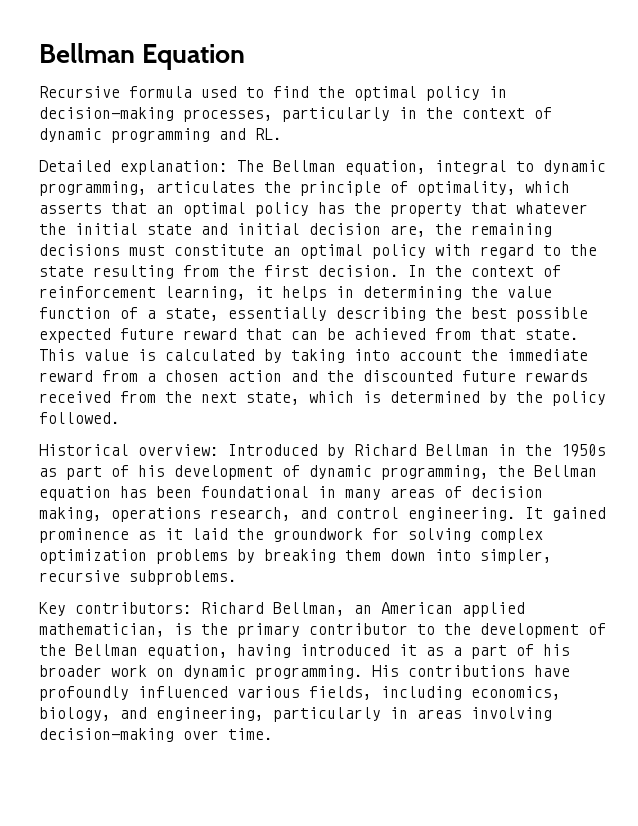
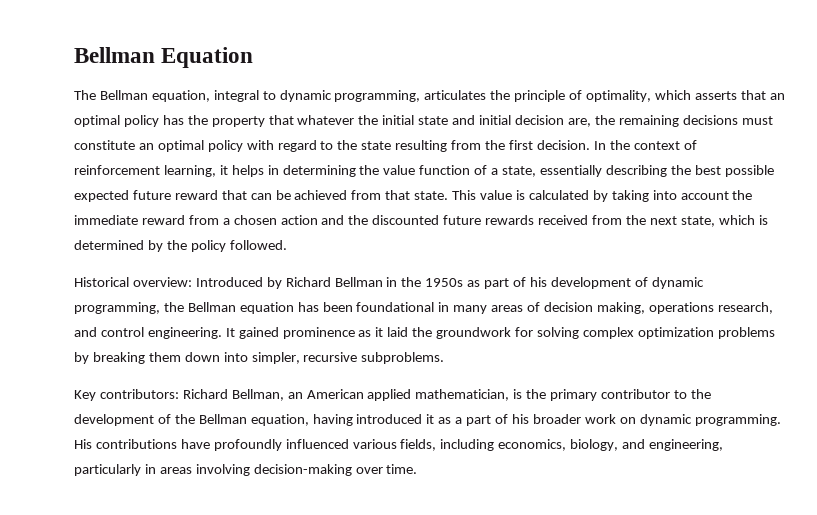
[39,86,507,101] [39,107,552,122] [39,128,282,143] [39,160,228,175] Recursive formula used to find the optimal policy in decision-making processes, particularly in the context of dynamic programming and RL. // Detailed explanation: -> (254, 57) none

